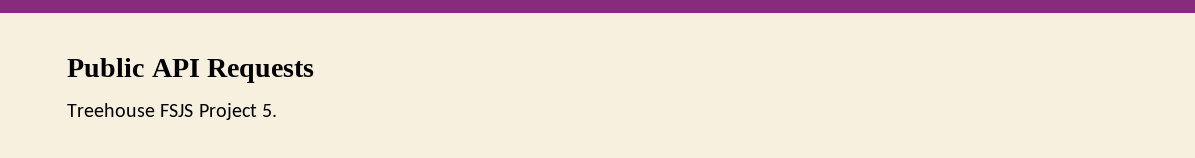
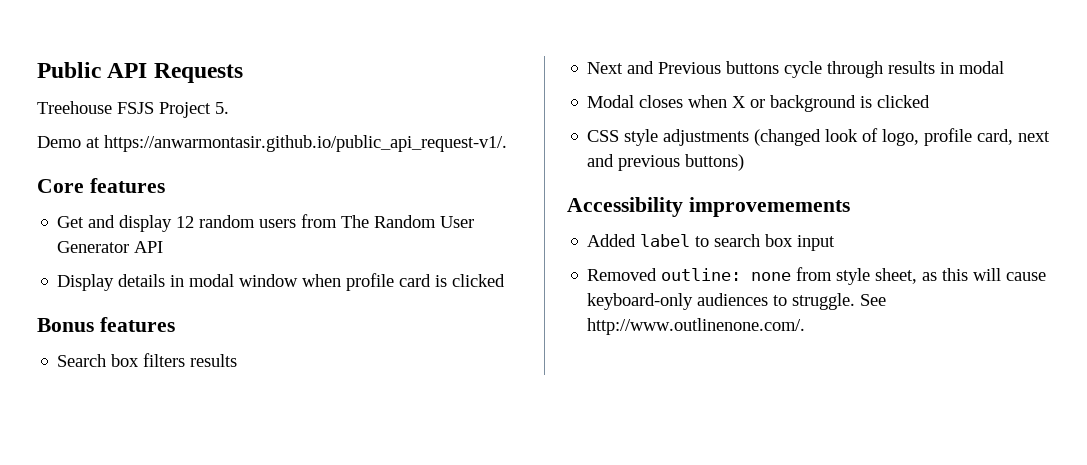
(278, 110) none -> [37,135,507,152] [37,178,165,193] [57,214,475,232] [57,241,164,253] [57,273,506,291] [37,317,175,332] [57,353,238,367] [587,61,1005,78] [587,95,931,112] [587,128,1051,146] [587,154,745,171] [567,197,850,217] [587,234,836,251] [587,267,1047,285] [587,293,887,310] [587,318,806,335] // Demo at https://anwarmontasir.github.io/public_api_request-v1/. // Core features // Get and display 12 random users from The Random User Generator API // Display details in modal window when profile card is clicked // Bonus features // Search box filters results // Next and Previous buttons cycle through results in modal // Modal closes when X or background is clicked // CSS style adjustments (changed look of logo, profile card, next and previous buttons) // Accessibility improvemements // Added label to search box input // Removed outline: none from style sheet, as this will cause keyboard-only audiences to struggle. See http://www.outlinenone.com/.

